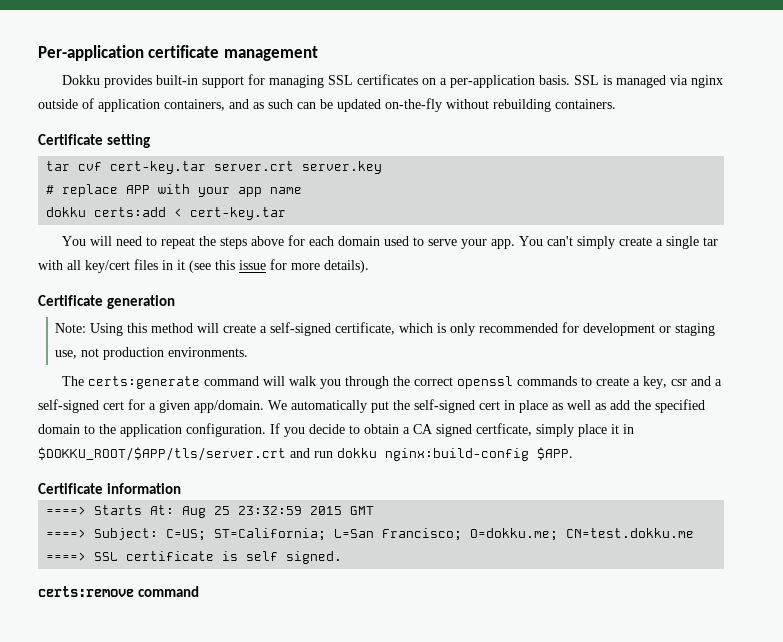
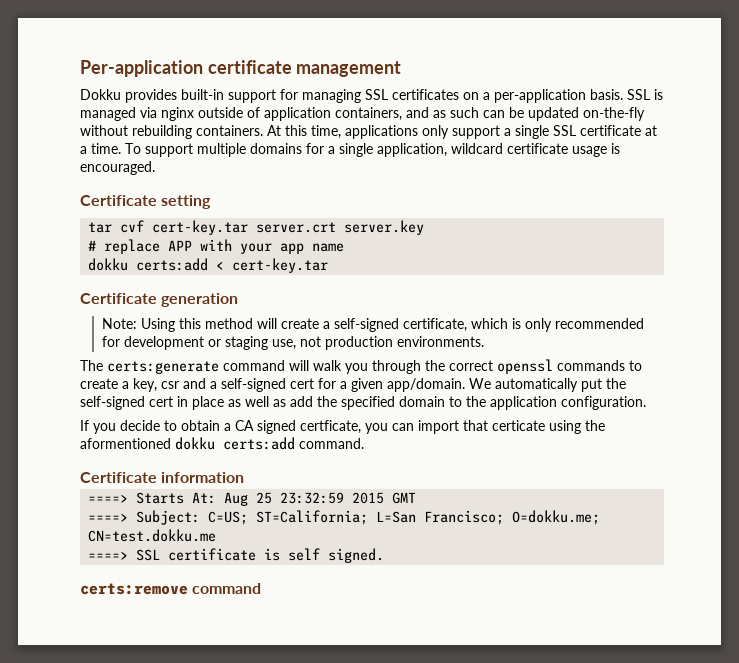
(616, 104) none -> [267,125,657,139] [80,143,620,157] [80,161,155,175] At this time, applications only support a single SSL certificate at a time. To support multiple domains for a single application, wildcard certificate usage is encouraged.
[61,235,718,249] [38,259,369,273] // You will need to repeat the steps above for each domain used to serve your app. You can't simply create a single tar with all key/cert files in it (see this issue for more details). -> (329, 265) none
(266, 430) none -> (646, 403) //
[536,424,634,437] [38,447,573,461] simply place it in $DOKKU_ROOT/$APP/tls/server.crt and run dokku nginx:build-config $APP. -> [365,420,605,434] [80,437,364,450] you can import that certicate using the aformentioned dokku certs:add command.

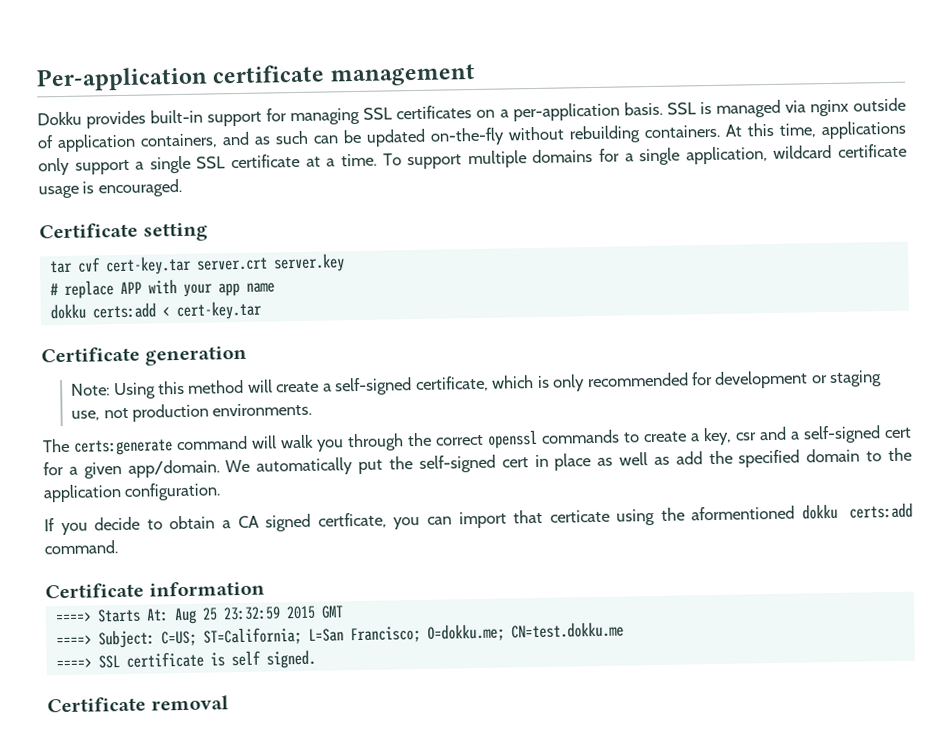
[80,583,262,595] certs:remove command -> [47,695,229,713] Certificate removal

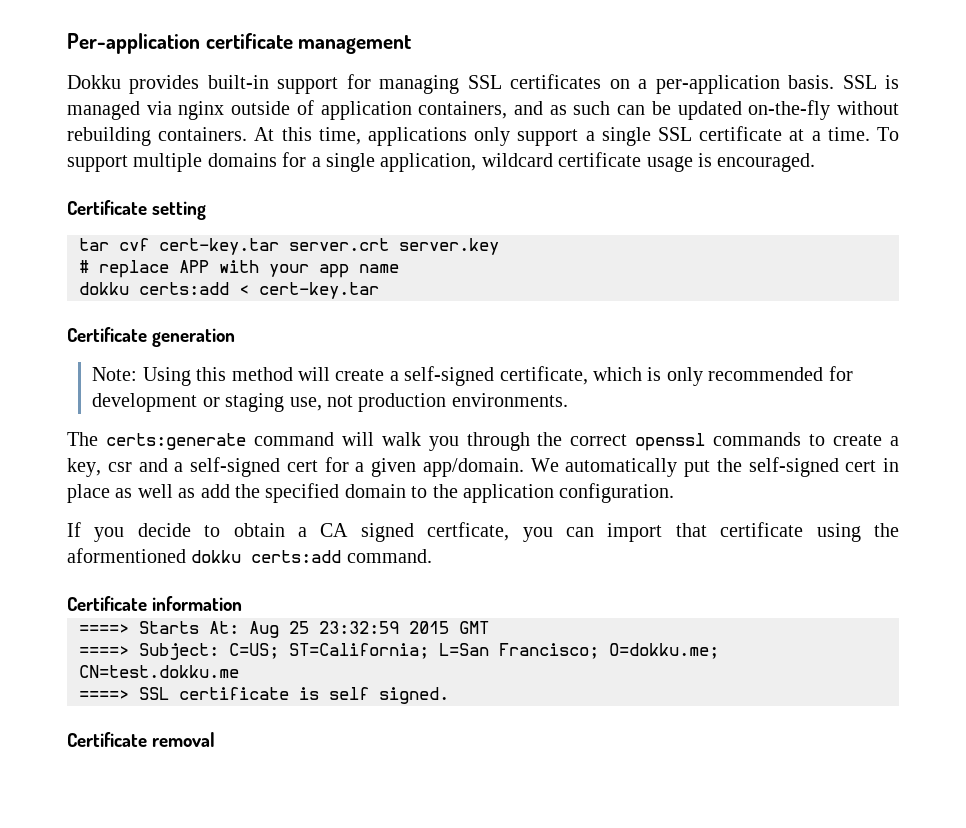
[549,509,610,523] certicate -> [720,522,804,537] certificate

